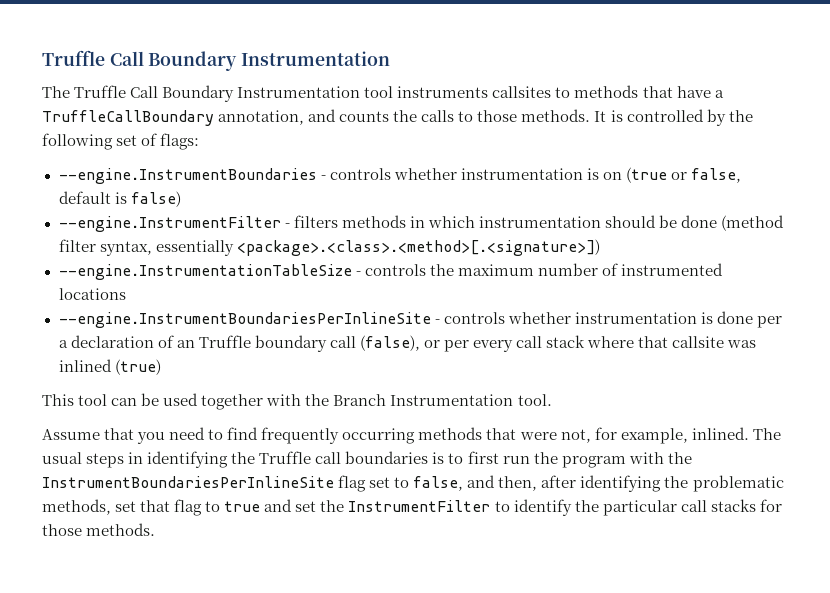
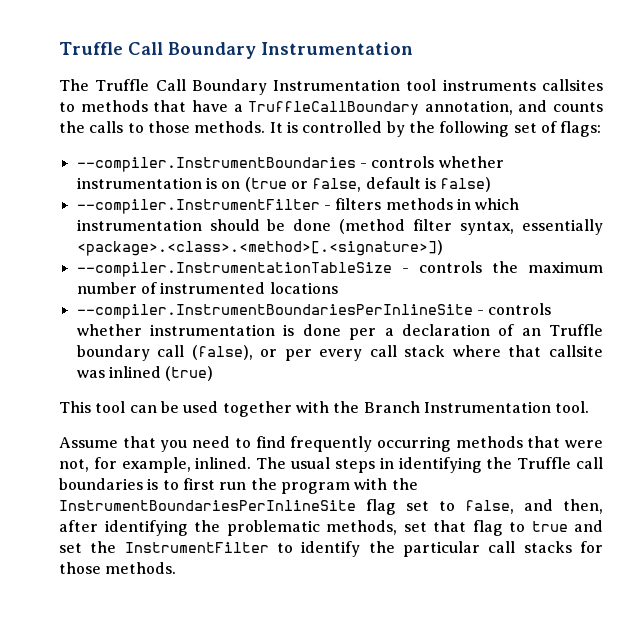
[58,168,317,184] --engine.InstrumentBoundaries -> [76,157,356,172] --compiler.InstrumentBoundaries
[58,216,281,232] --engine.InstrumentFilter -> [76,199,320,214] --compiler.InstrumentFilter
[58,264,352,280] --engine.InstrumentationTableSize -> [76,262,392,277] --compiler.InstrumentationTableSize
[58,312,431,328] --engine.InstrumentBoundariesPerInlineSite -> [76,304,473,319] --compiler.InstrumentBoundariesPerInlineSite

